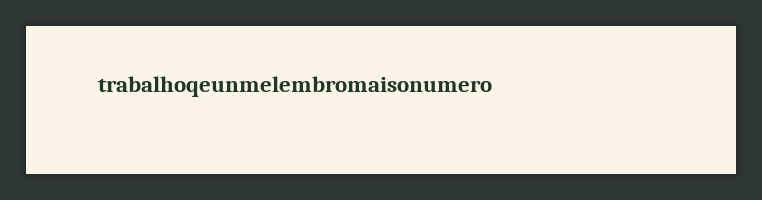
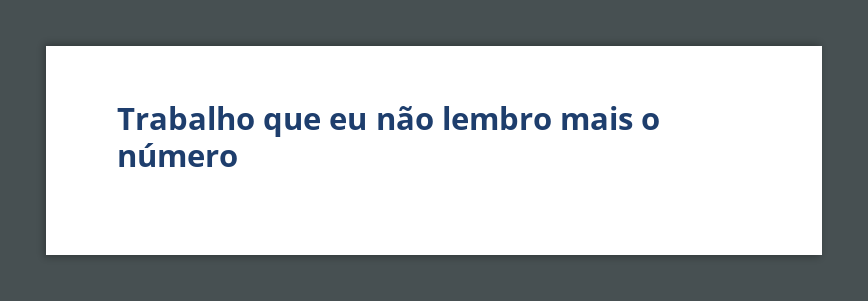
[98,76,492,97] trabalhoqeunmelembromaisonumero -> [117,106,661,137] [117,143,238,167] Trabalho que eu não lembro mais o número

